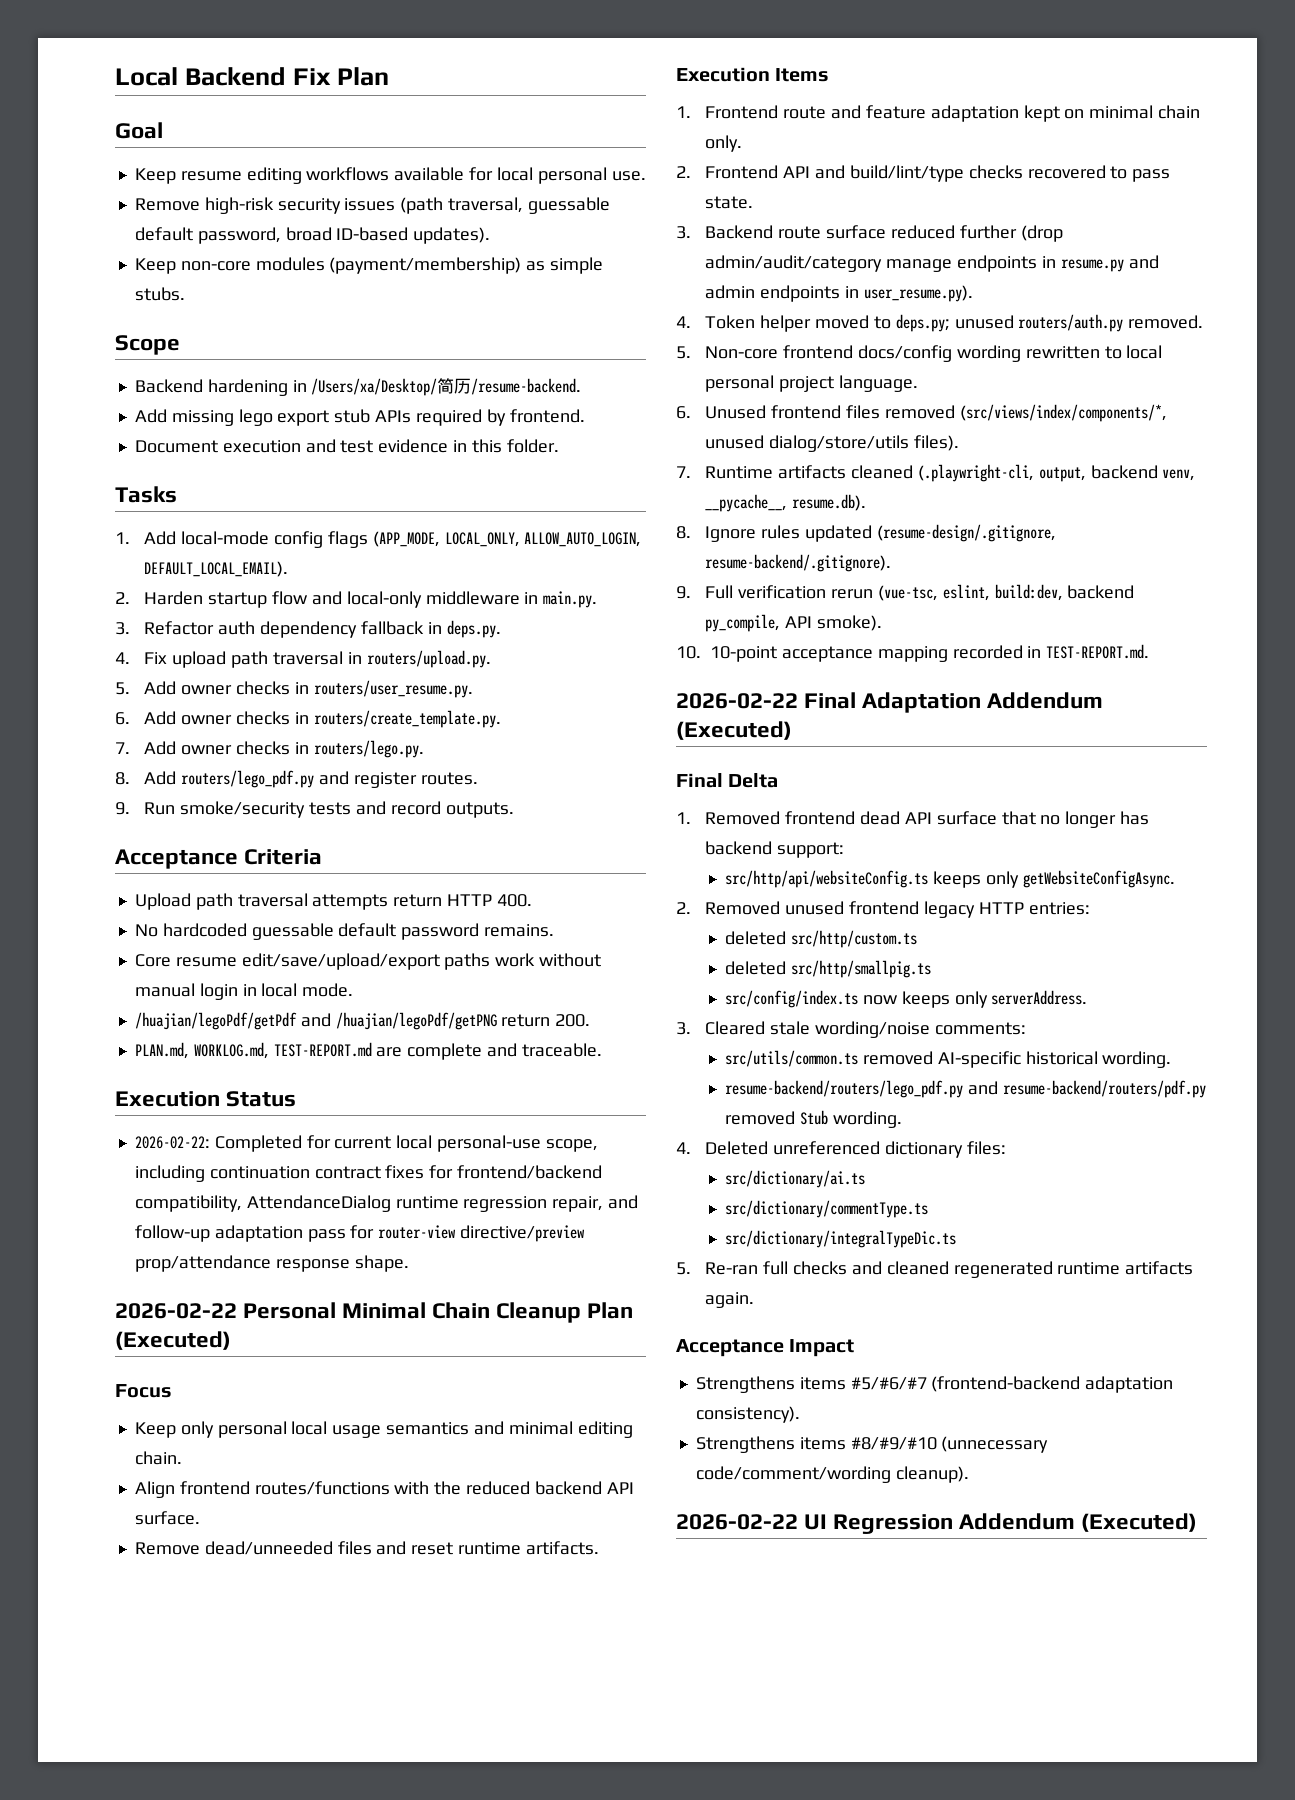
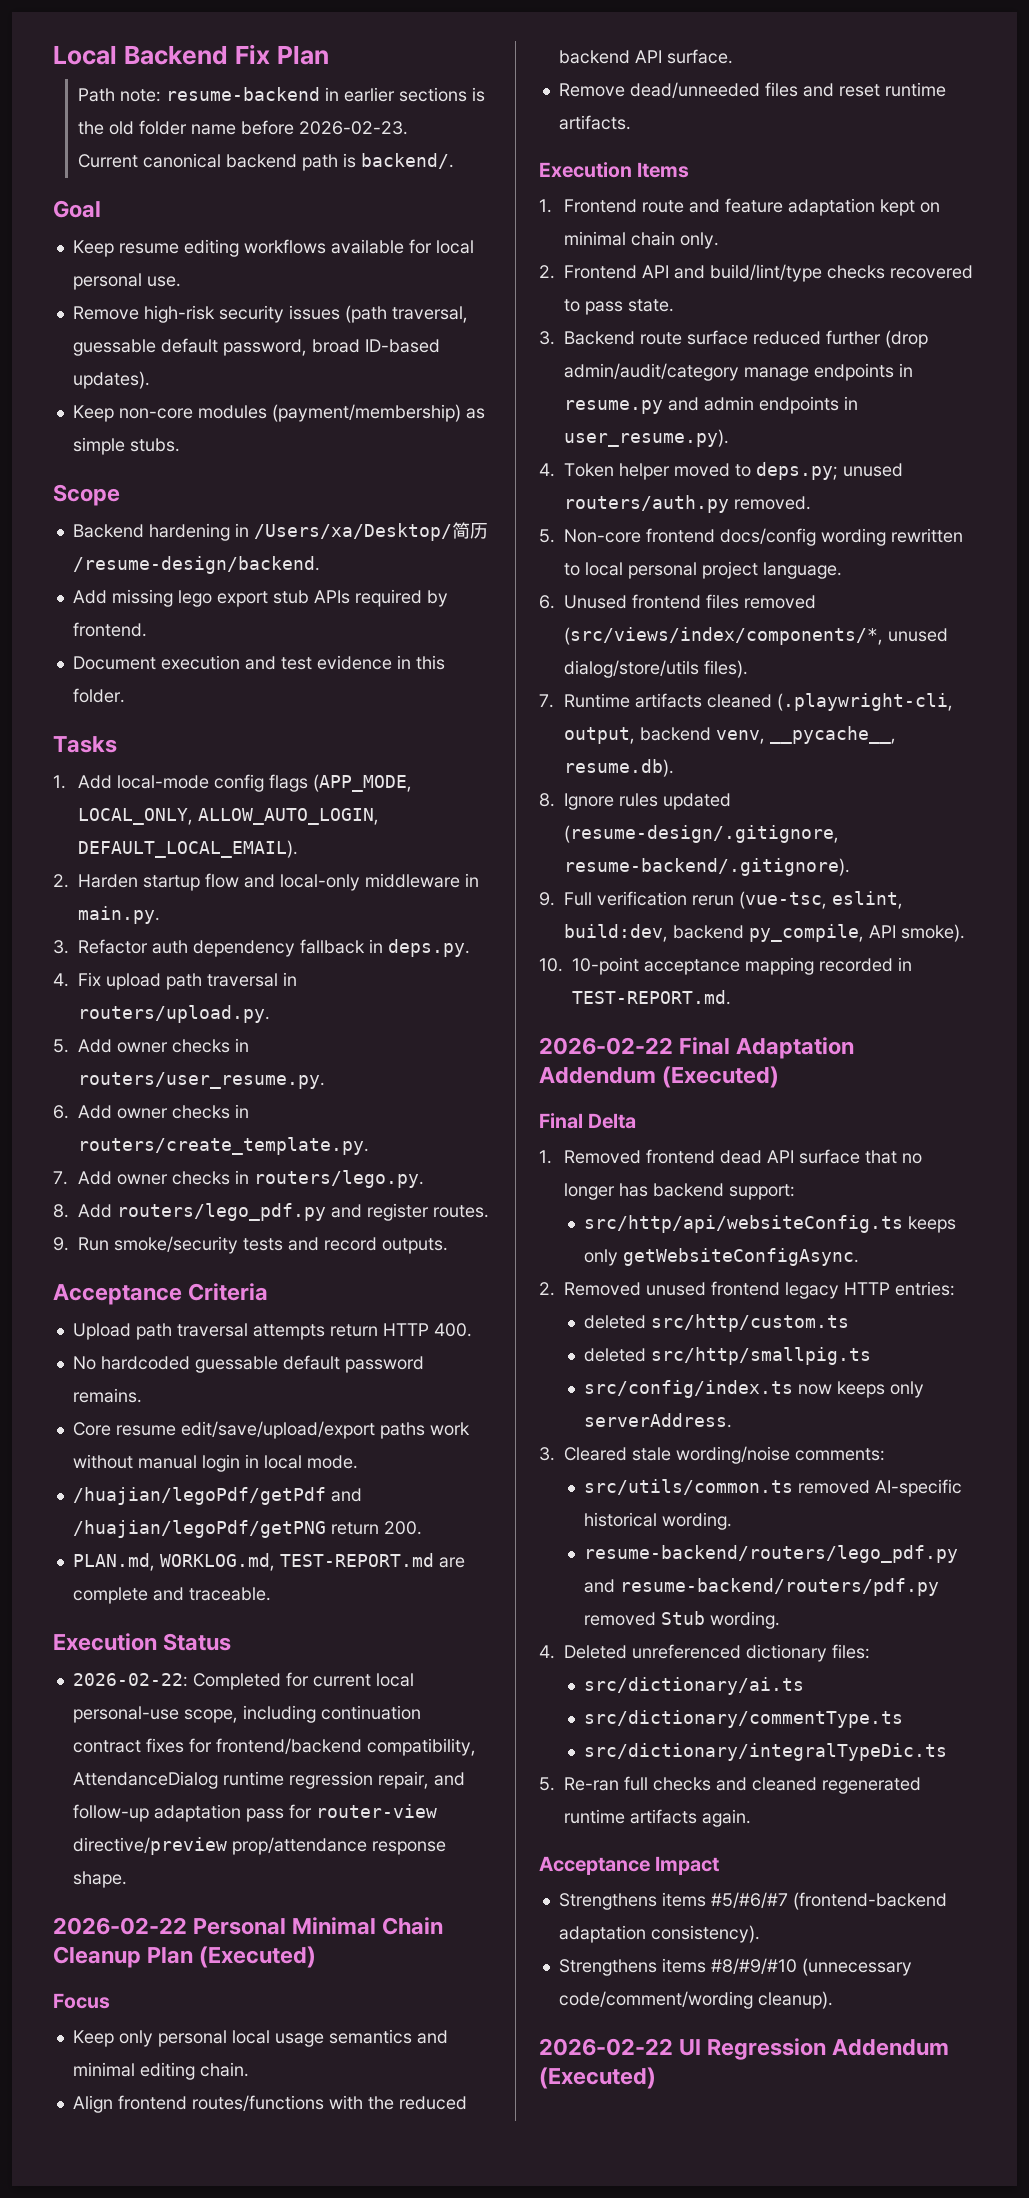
(389, 76) none -> [77,87,485,102] [77,120,408,135] [77,153,454,171] // Path note: resume-backend in earlier sections is the old folder name before 2026-02-23. // Current canonical backend path is backend/.
[471,378,582,395] /resume-backend. -> [72,556,320,574] /resume-design/backend.

